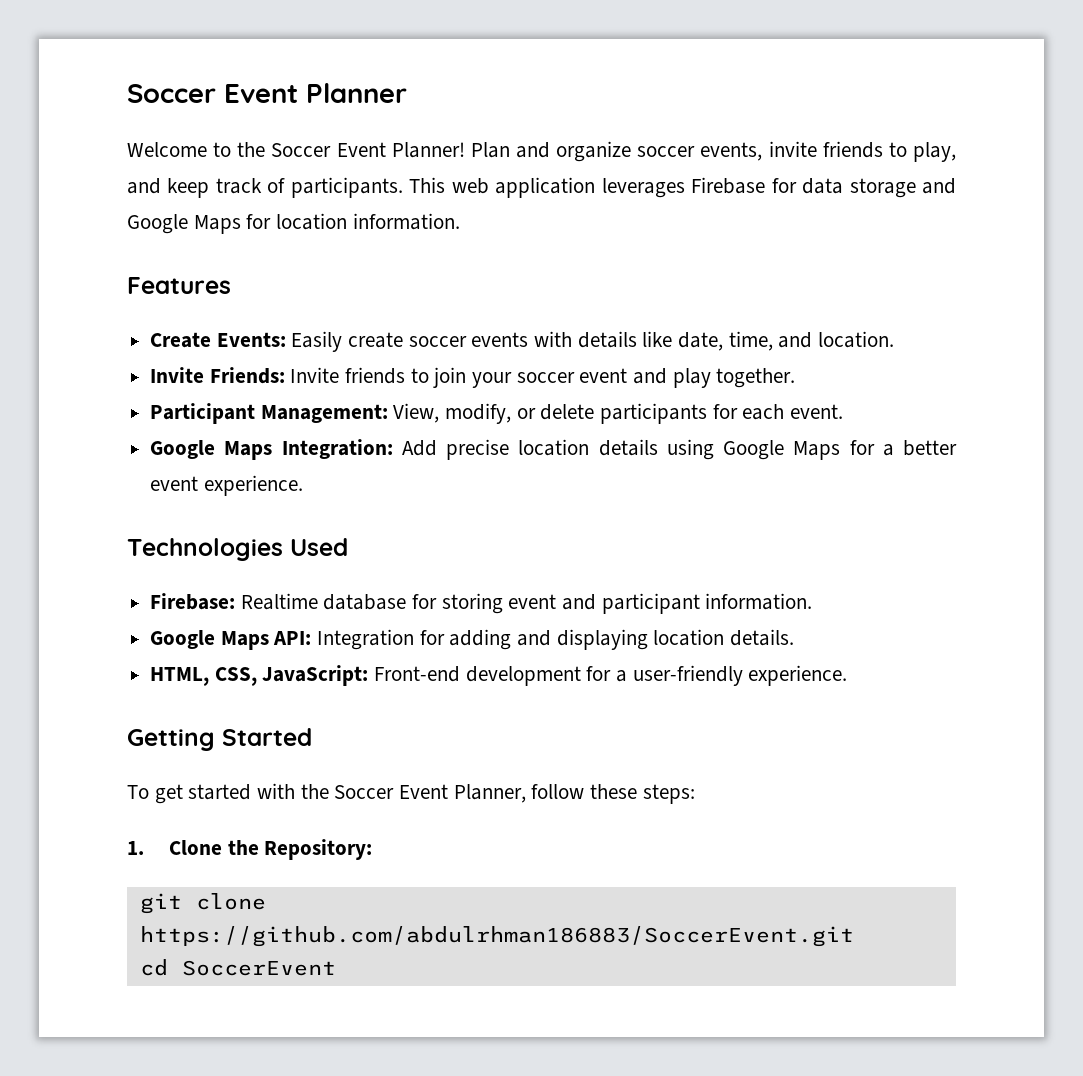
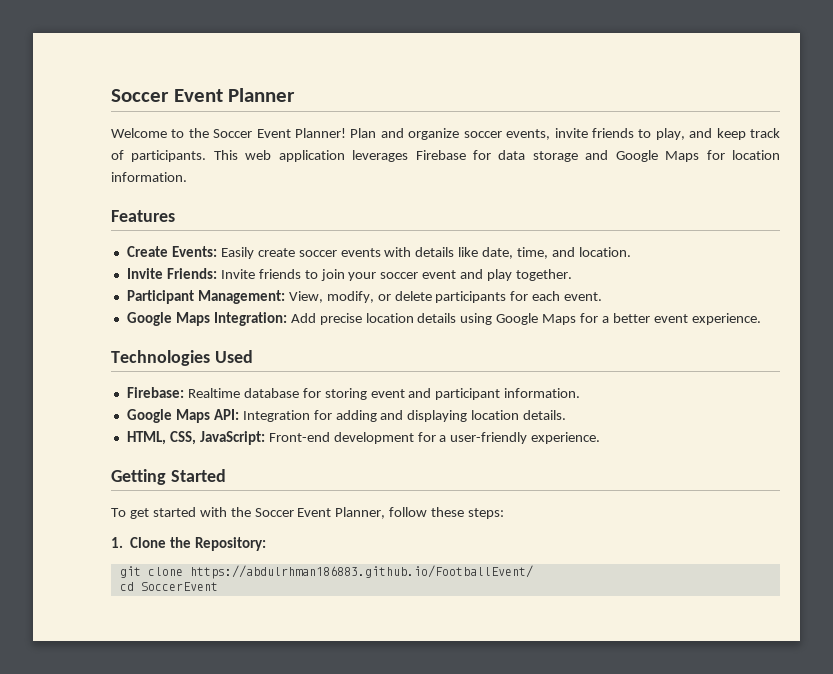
[139,926,854,947] https://github.com/abdulrhman186883/SoccerEvent.git -> [189,565,533,579] https://abdulrhman186883.github.io/FootballEvent/

